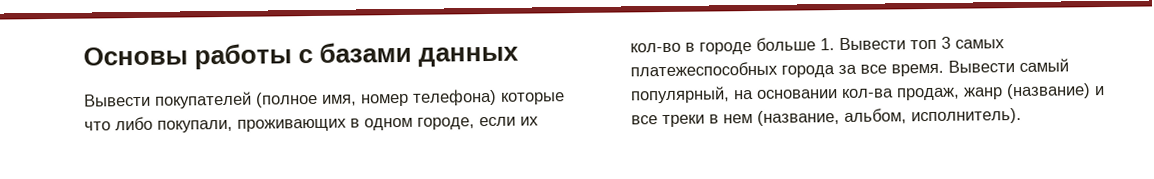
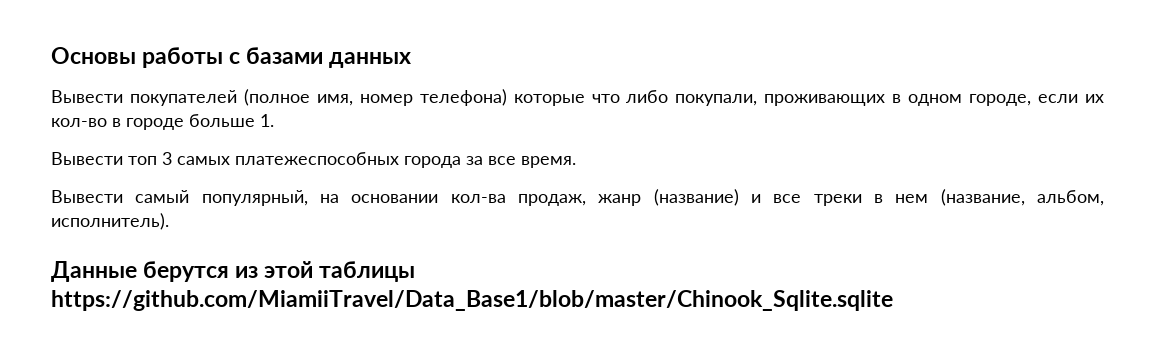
(835, 44) none -> (274, 120) //
(944, 70) none -> (576, 162) //
(1022, 116) none -> [51,261,416,282] [51,290,893,311] // Данные берутся из этой таблицы https://github.com/MiamiiTravel/Data_Base1/blob/master/Chinook_Sqlite.sqlite

